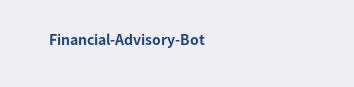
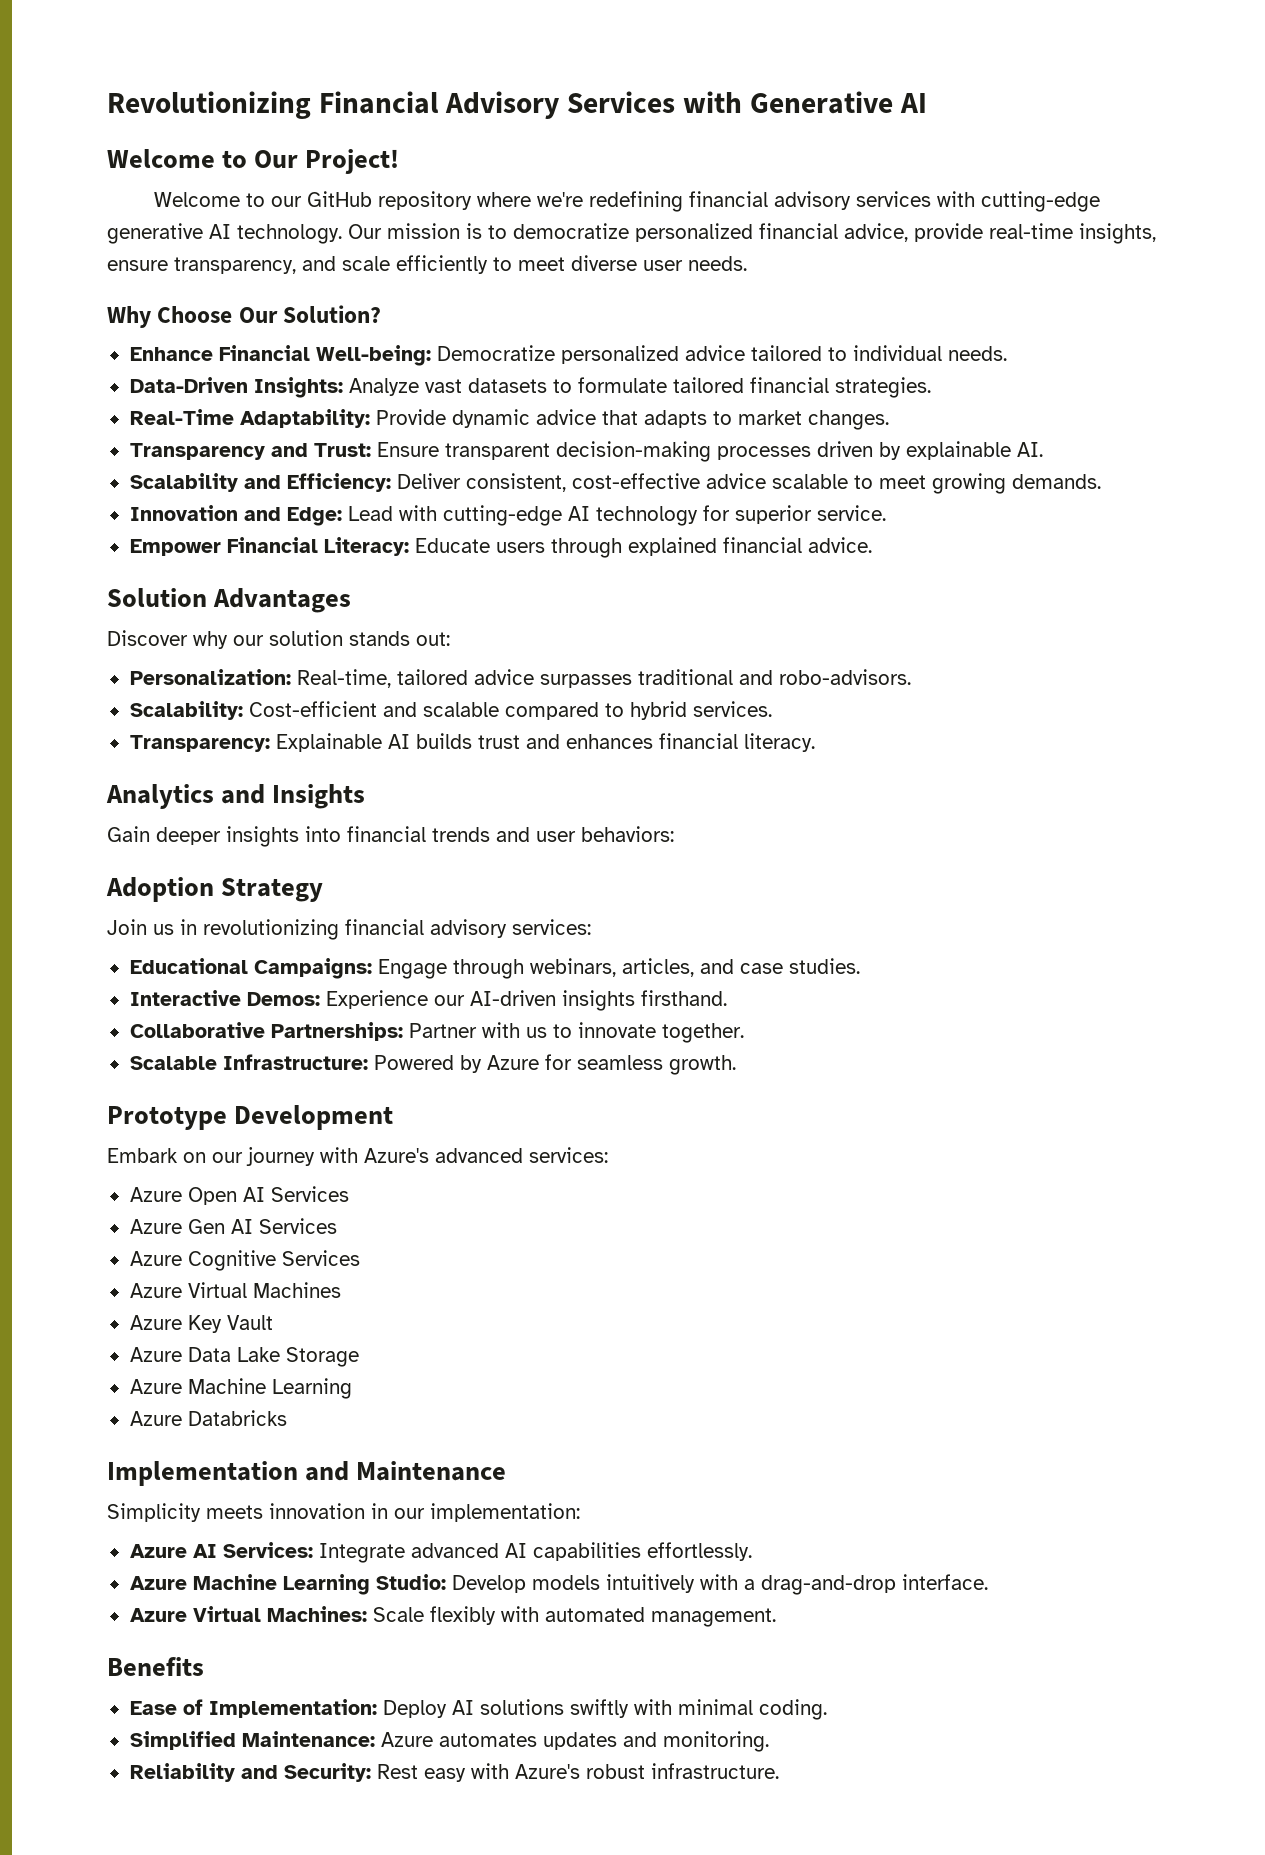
[49,33,205,48] Financial-Advisory-Bot -> [107,91,927,119] [107,149,400,174] [153,191,1100,212] [107,223,1156,244] [107,255,747,274] [107,305,382,328] [129,345,1007,366] [129,377,931,398] [129,409,889,430] [129,441,1043,462] [129,473,1101,494] [129,505,886,526] [129,537,872,558] [107,588,352,613] [107,630,450,649] [129,669,911,688] [129,701,772,720] [129,733,815,752] [106,784,366,809] [107,826,674,847] [106,877,324,902] [107,919,591,940] [129,958,860,979] [129,990,727,1011] [129,1022,744,1043] [129,1054,736,1075] [107,1105,394,1130] [107,1147,608,1166] [129,1186,349,1205] [129,1218,337,1234] [129,1250,360,1271] [129,1282,341,1298] [129,1315,273,1333] [129,1347,359,1367] [129,1378,352,1399] [129,1410,287,1426] [107,1461,507,1486] [107,1503,580,1522] [129,1542,752,1563] [129,1574,988,1595] [129,1606,776,1627] [107,1657,204,1676] [129,1699,827,1720] [129,1731,769,1752] [129,1763,779,1782] Revolutionizing Financial Advisory Services with Generative AI // Welcome to Our Project! // Welcome to our GitHub repository where we're redefining financial advisory services with cutting-edge generative AI technology. Our mission is to democratize personalized financial advice, provide real-time insights, ensure transparency, and scale efficiently to meet diverse user needs. // Why Choose Our Solution? // Enhance Financial Well-being: Democratize personalized advice tailored to individual needs. // Data-Driven Insights: Analyze vast datasets to formulate tailored financial strategies. // Real-Time Adaptability: Provide dynamic advice that adapts to market changes. // Transparency and Trust: Ensure transparent decision-making processes driven by explainable AI. // Scalability and Efficiency: Deliver consistent, cost-effective advice scalable to meet growing demands. // Innovation and Edge: Lead with cutting-edge AI technology for superior service. // Empower Financial Literacy: Educate users through explained financial advice. // Solution Advantages // Discover why our solution stands out: // Personalization: Real-time, tailored advice surpasses traditional and robo-advisors. // Scalability: Cost-efficient and scalable compared to hybrid services. // Transparency: Explainable AI builds trust and enhances financial literacy. // Analytics and Insights // Gain deeper insights into financial trends and user behaviors: // Adoption Strategy // Join us in revolutionizing financial advisory services: // Educational Campaigns: Engage through webinars, articles, and case studies. // Interactive Demos: Experience our AI-driven insights firsthand. // Collaborative Partnerships: Partner with us to innovate together. // Scalable Infrastructure: Powered by Azure for seamless growth. // Prototype Development // Embark on our journey with Azure's advanced services: // Azure Open AI Services // Azure Gen AI Services // Azure Cognitive Services // Azure Virtual Machines // Azure Key Vault // Azure Data Lake Storage // Azure Machine Learning // Azure Databricks // Implementation and Maintenance // Simplicity meets innovation in our implementation: // Azure AI Services: Integrate advanced AI capabilities effortlessly. // Azure Machine Learning Studio: Develop models intuitively with a drag-and-drop interface. // Azure Virtual Machines: Scale flexibly with automated management. // Benefits // Ease of Implementation: Deploy AI solutions swiftly with minimal coding. // Simplified Maintenance: Azure automates updates and monitoring. // Reliability and Security: Rest easy with Azure's robust infrastructure.

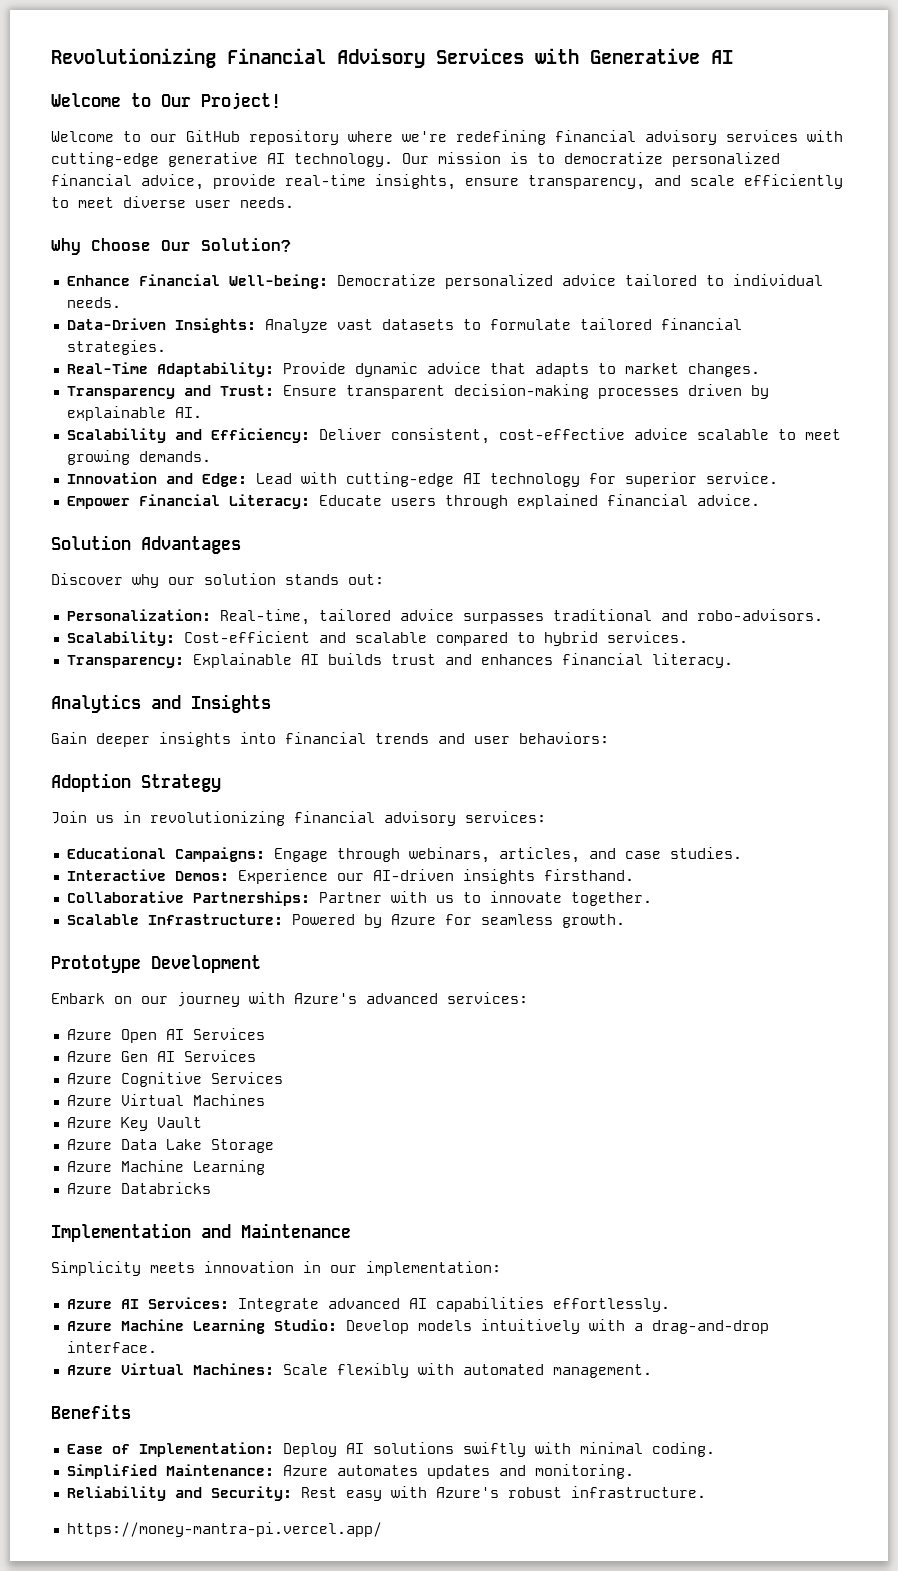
(779, 1771) none -> [66,1522,382,1537] // https://money-mantra-pi.vercel.app/

